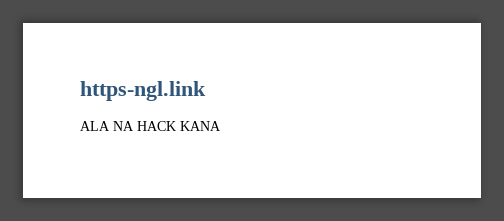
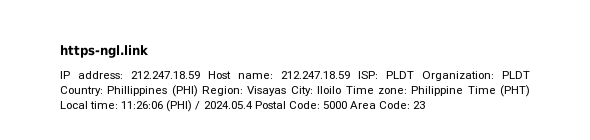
[80,121,221,131] ALA NA HACK KANA -> [60,71,530,81] [60,85,530,97] [60,100,426,112] IP address: 212.247.18.59 Host name: 212.247.18.59 ISP: PLDT Organization: PLDT Country: Phillippines (PHI) Region: Visayas City: Iloilo Time zone: Philippine Time (PHT) Local time: 11:26:06 (PHI) / 2024.05.4 Postal Code: 5000 Area Code: 23

